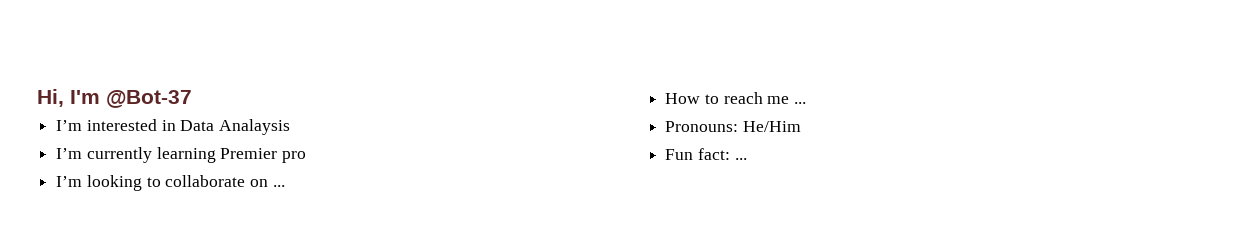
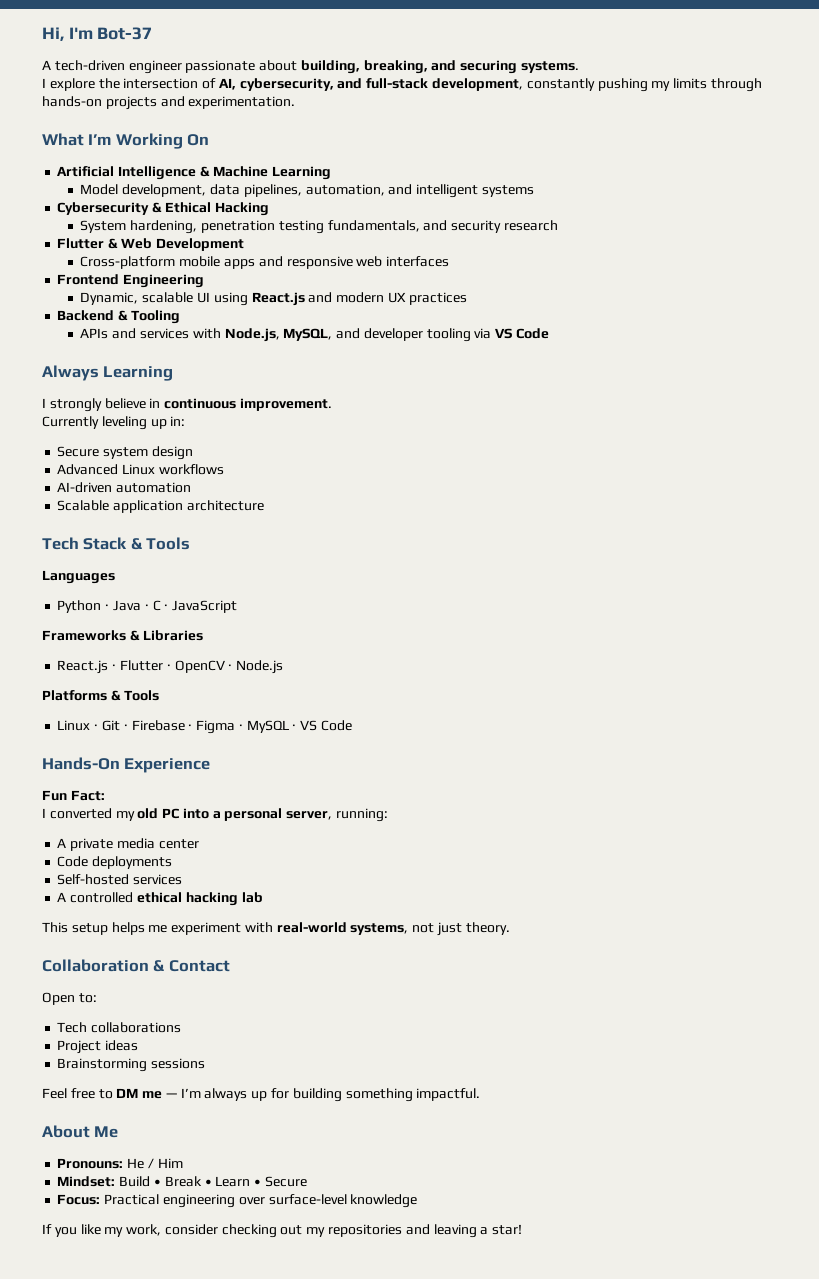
[106,90,192,108] [56,119,291,135] [56,147,307,163] [56,175,285,191] [665,92,807,104] [665,121,801,132] [665,148,747,160] @Bot-37 // I’m interested in Data Analaysis // I’m currently learning Premier pro // I’m looking to collaborate on ... // How to reach me ... // Pronouns: He/Him // Fun fact: ... -> [97,27,153,40] [42,60,580,74] [42,78,762,92] [42,96,296,110] [42,133,210,149] [57,166,331,180] [80,184,534,198] [57,202,269,216] [80,220,558,234] [57,238,244,251] [80,256,450,269] [57,274,205,288] [80,292,467,306] [57,310,180,324] [80,328,550,342] [42,365,174,381] [42,398,332,412] [42,416,186,430] [57,446,193,460] [57,464,224,475] [57,482,192,493] [57,500,264,513] [42,537,191,550] [42,570,115,584] [57,600,238,613] [42,630,203,641] [57,660,284,674] [42,690,159,701] [57,720,352,734] [42,757,211,773] [42,790,105,801] [42,808,389,822] [57,838,199,851] [57,856,173,869] [57,874,183,885] [57,892,263,906] [42,922,510,936] [42,959,230,972] [42,992,97,1005] [57,1022,182,1033] [57,1040,139,1054] [57,1058,206,1072] [42,1088,481,1102] [42,1125,119,1138] [57,1158,183,1169] [57,1176,307,1187] [57,1194,418,1208] [42,1224,523,1238] Bot-37 // A tech-driven engineer passionate about building, breaking, and securing systems. // I explore the intersection of AI, cybersecurity, and full-stack development, constantly pushing my limits through hands-on projects and experimentation. // What I’m Working On // Artificial Intelligence & Machine Learning // Model development, data pipelines, automation, and intelligent systems // Cybersecurity & Ethical Hacking // System hardening, penetration testing fundamentals, and security research // Flutter & Web Development // Cross-platform mobile apps and responsive web interfaces // Frontend Engineering // Dynamic, scalable UI using React.js and modern UX practices // Backend & Tooling // APIs and services with Node.js, MySQL, and developer tooling via VS Code // Always Learning // I strongly believe in continuous improvement. // Currently leveling up in: // Secure system design // Advanced Linux workflows // AI-driven automation // Scalable application architecture // Tech Stack & Tools // Languages // Python · Java · C · JavaScript // Frameworks & Libraries // React.js · Flutter · OpenCV · Node.js // Platforms & Tools // Linux · Git · Firebase · Figma · MySQL · VS Code // Hands-On Experience // Fun Fact: // I converted my old PC into a personal server, running: // A private media center // Code deployments // Self-hosted services // A controlled ethical hacking lab // This setup helps me experiment with real-world systems, not just theory. // Collaboration & Contact // Open to: // Tech collaborations // Project ideas // Brainstorming sessions // Feel free to DM me — I’m always up for building something impactful. // About Me // Pronouns: He / Him // Mindset: Build • Break • Learn • Secure // Focus: Practical engineering over surface-level knowledge // If you like my work, consider checking out my repositories and leaving a star!

